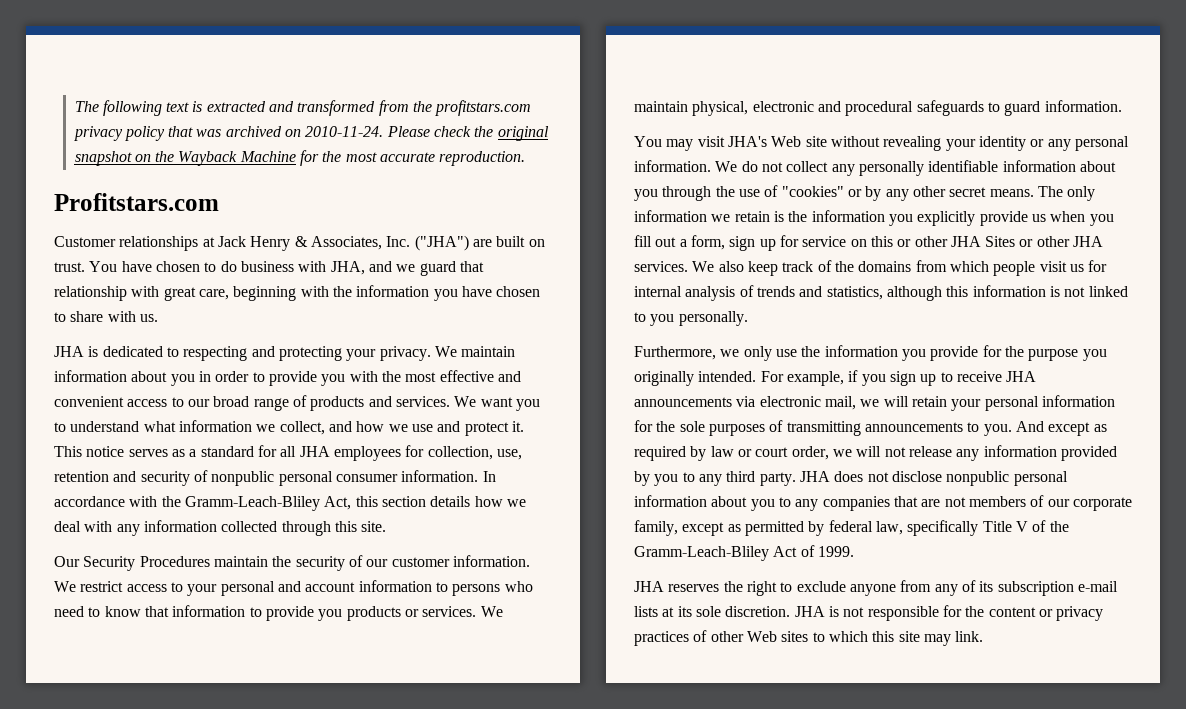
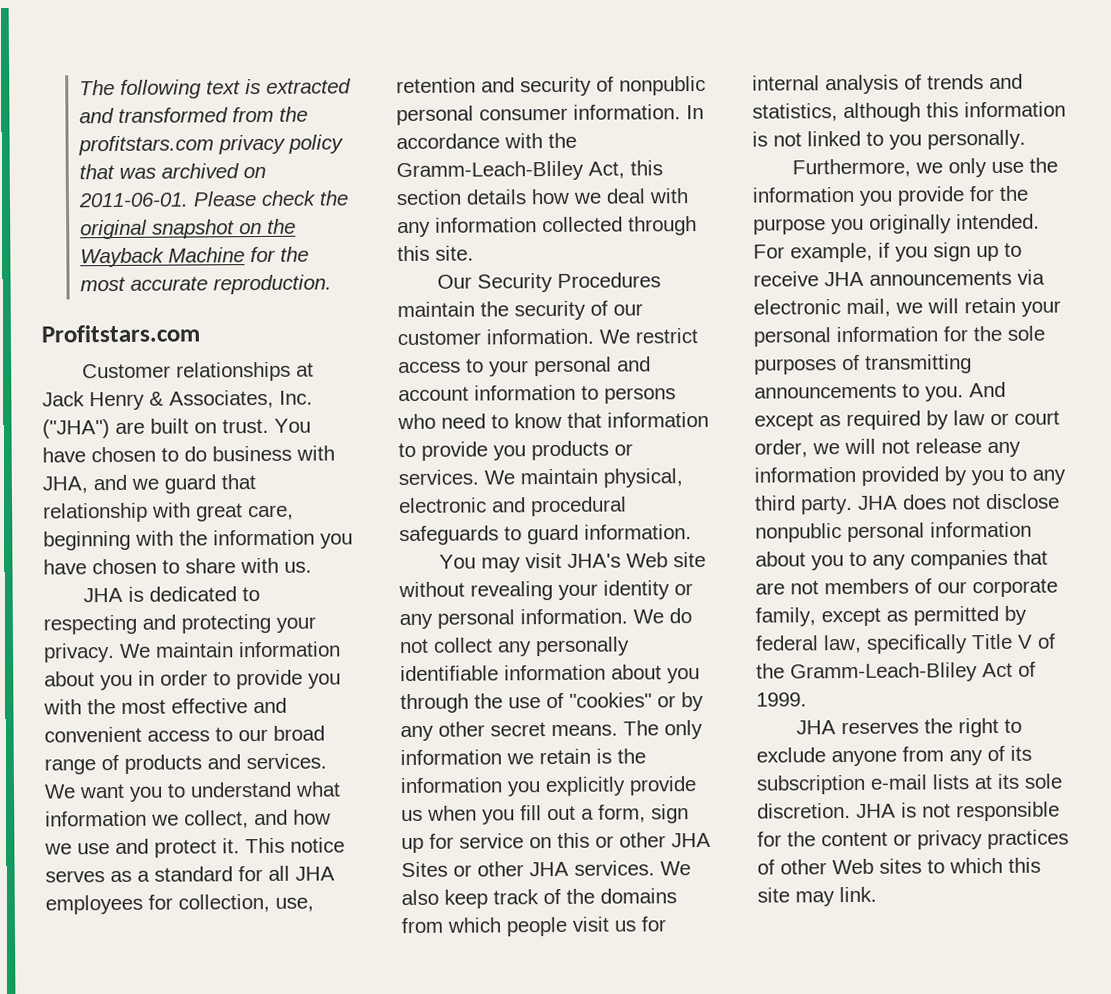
[305,126,384,137] 2010-11-24. -> [78,192,190,208] 2011-06-01.

